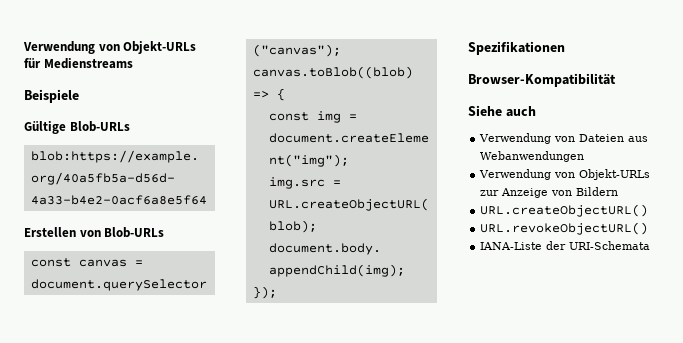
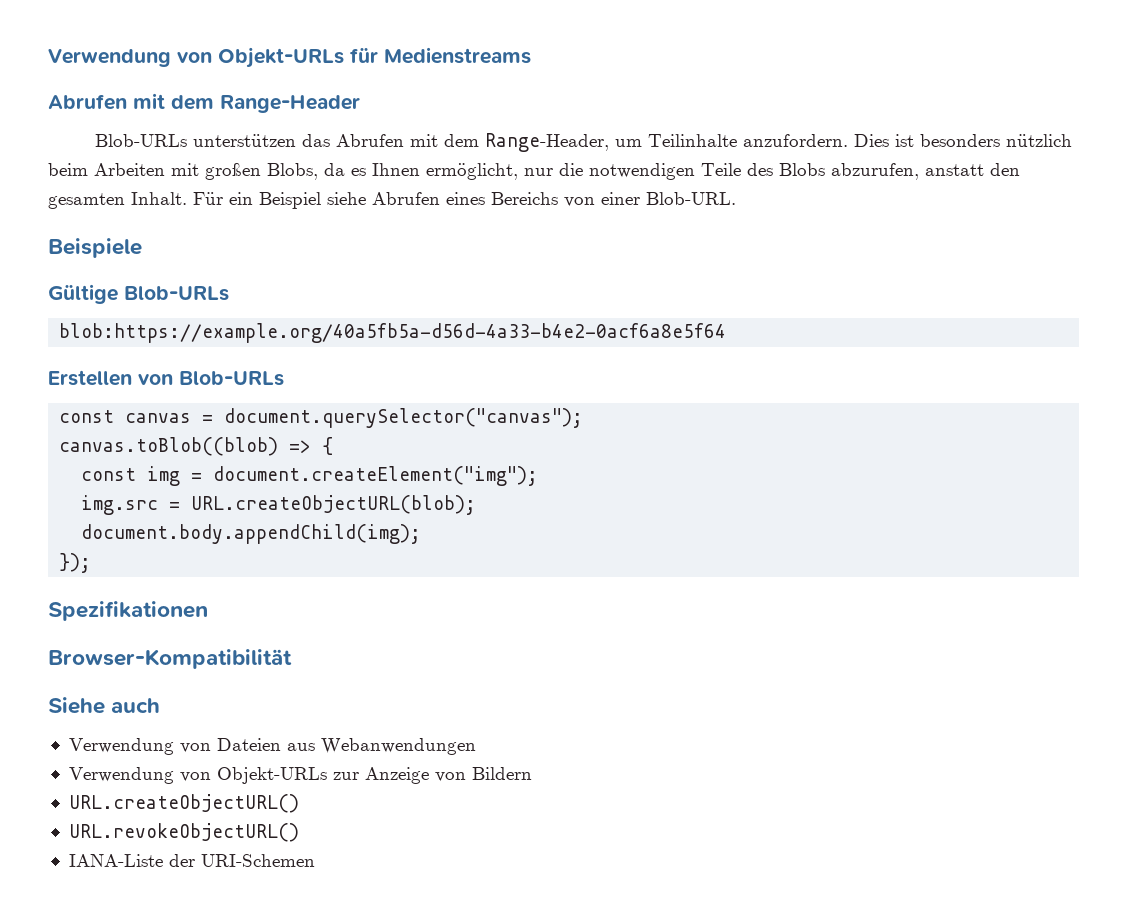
(133, 63) none -> [48,93,360,113] [95,133,1073,152] [48,163,1020,180] [48,192,736,209] // Abrufen mit dem Range-Header // Blob-URLs unterstützen das Abrufen mit dem Range-Header, um Teilinhalte anzufordern. Dies ist besonders nützlich beim Arbeiten mit großen Blobs, da es Ihnen ermöglicht, nur die notwendigen Teile des Blobs abzurufen, anstatt den gesamten Inhalt. Für ein Beispiel siehe Abrufen eines Bereichs von einer Blob-URL.
[569,241,651,250] URI-Schemata -> [200,854,315,867] URI-Schemen

